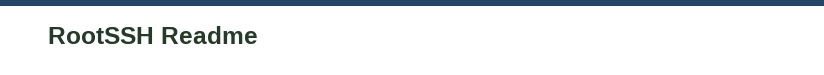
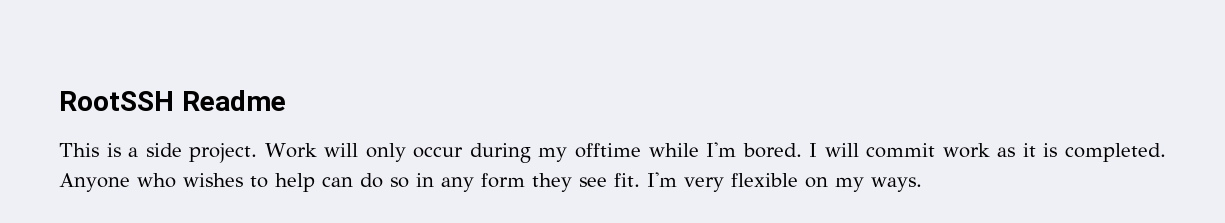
(258, 35) none -> [59,142,1166,163] [59,172,922,192] // This is a side project. Work will only occur during my offtime while I'm bored. I will commit work as it is completed. Anyone who wishes to help can do so in any form they see fit. I'm very flexible on my ways.

